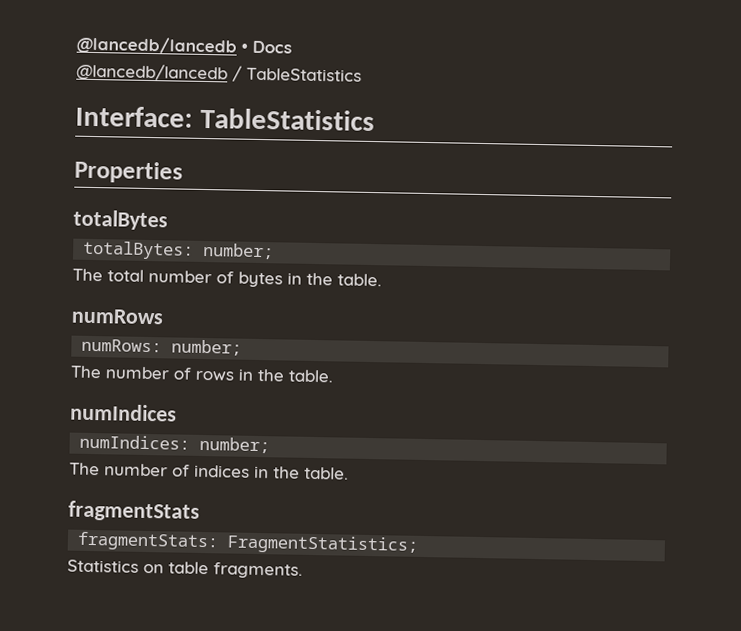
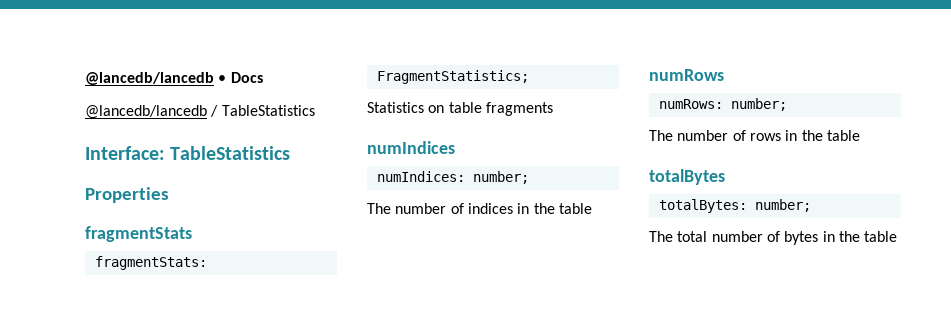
(183, 172) none -> [85,226,192,242] [94,256,207,270] [376,70,529,84] [367,102,553,116] [367,141,455,154] [376,171,529,184] [367,203,592,214] [649,69,724,81] [658,98,787,111] [649,130,860,141] // fragmentStats // fragmentStats: FragmentStatistics; // Statistics on table fragments // numIndices // numIndices: number; // The number of indices in the table // numRows // numRows: number; // The number of rows in the table
[337,273,382,287] [71,308,164,325] [81,338,243,356] [70,365,334,383] [70,403,177,422] [79,434,271,454] [69,462,349,480] [68,500,200,522] [77,531,420,555] [67,559,303,579] table. // numRows // numRows: number; // The number of rows in the table. // numIndices // numIndices: number; // The number of indices in the table. // fragmentStats // fragmentStats: FragmentStatistics; // Statistics on table fragments. -> [864,231,898,242] table

